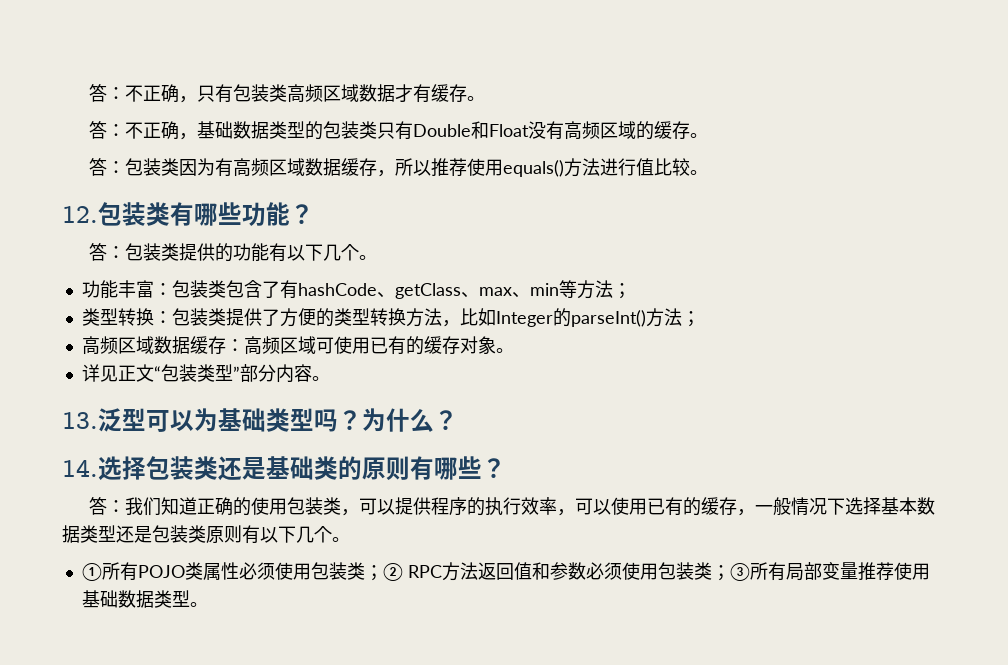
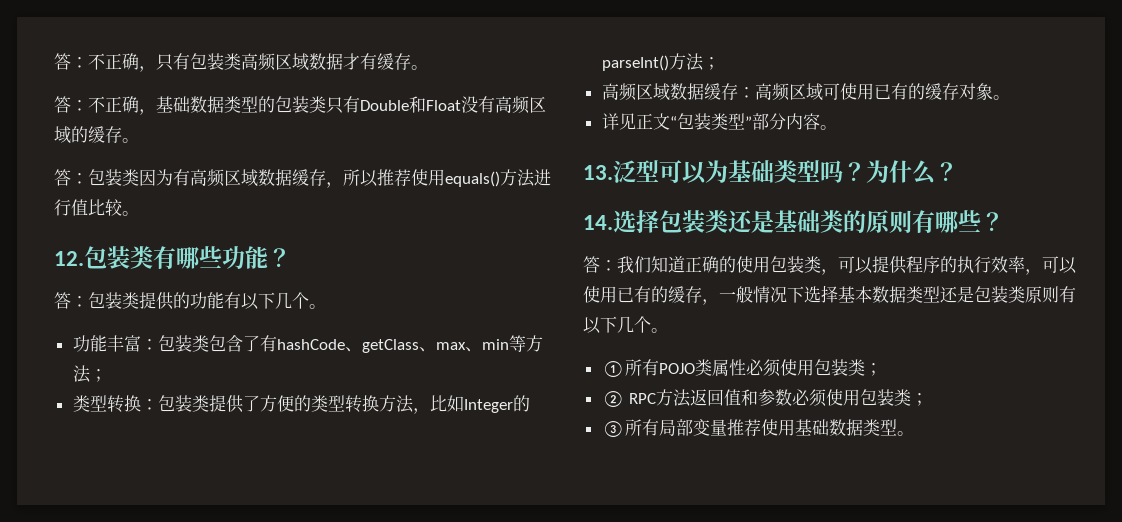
(383, 573) none -> (882, 369) //
(730, 573) none -> (929, 399) //

